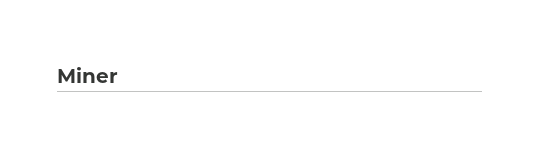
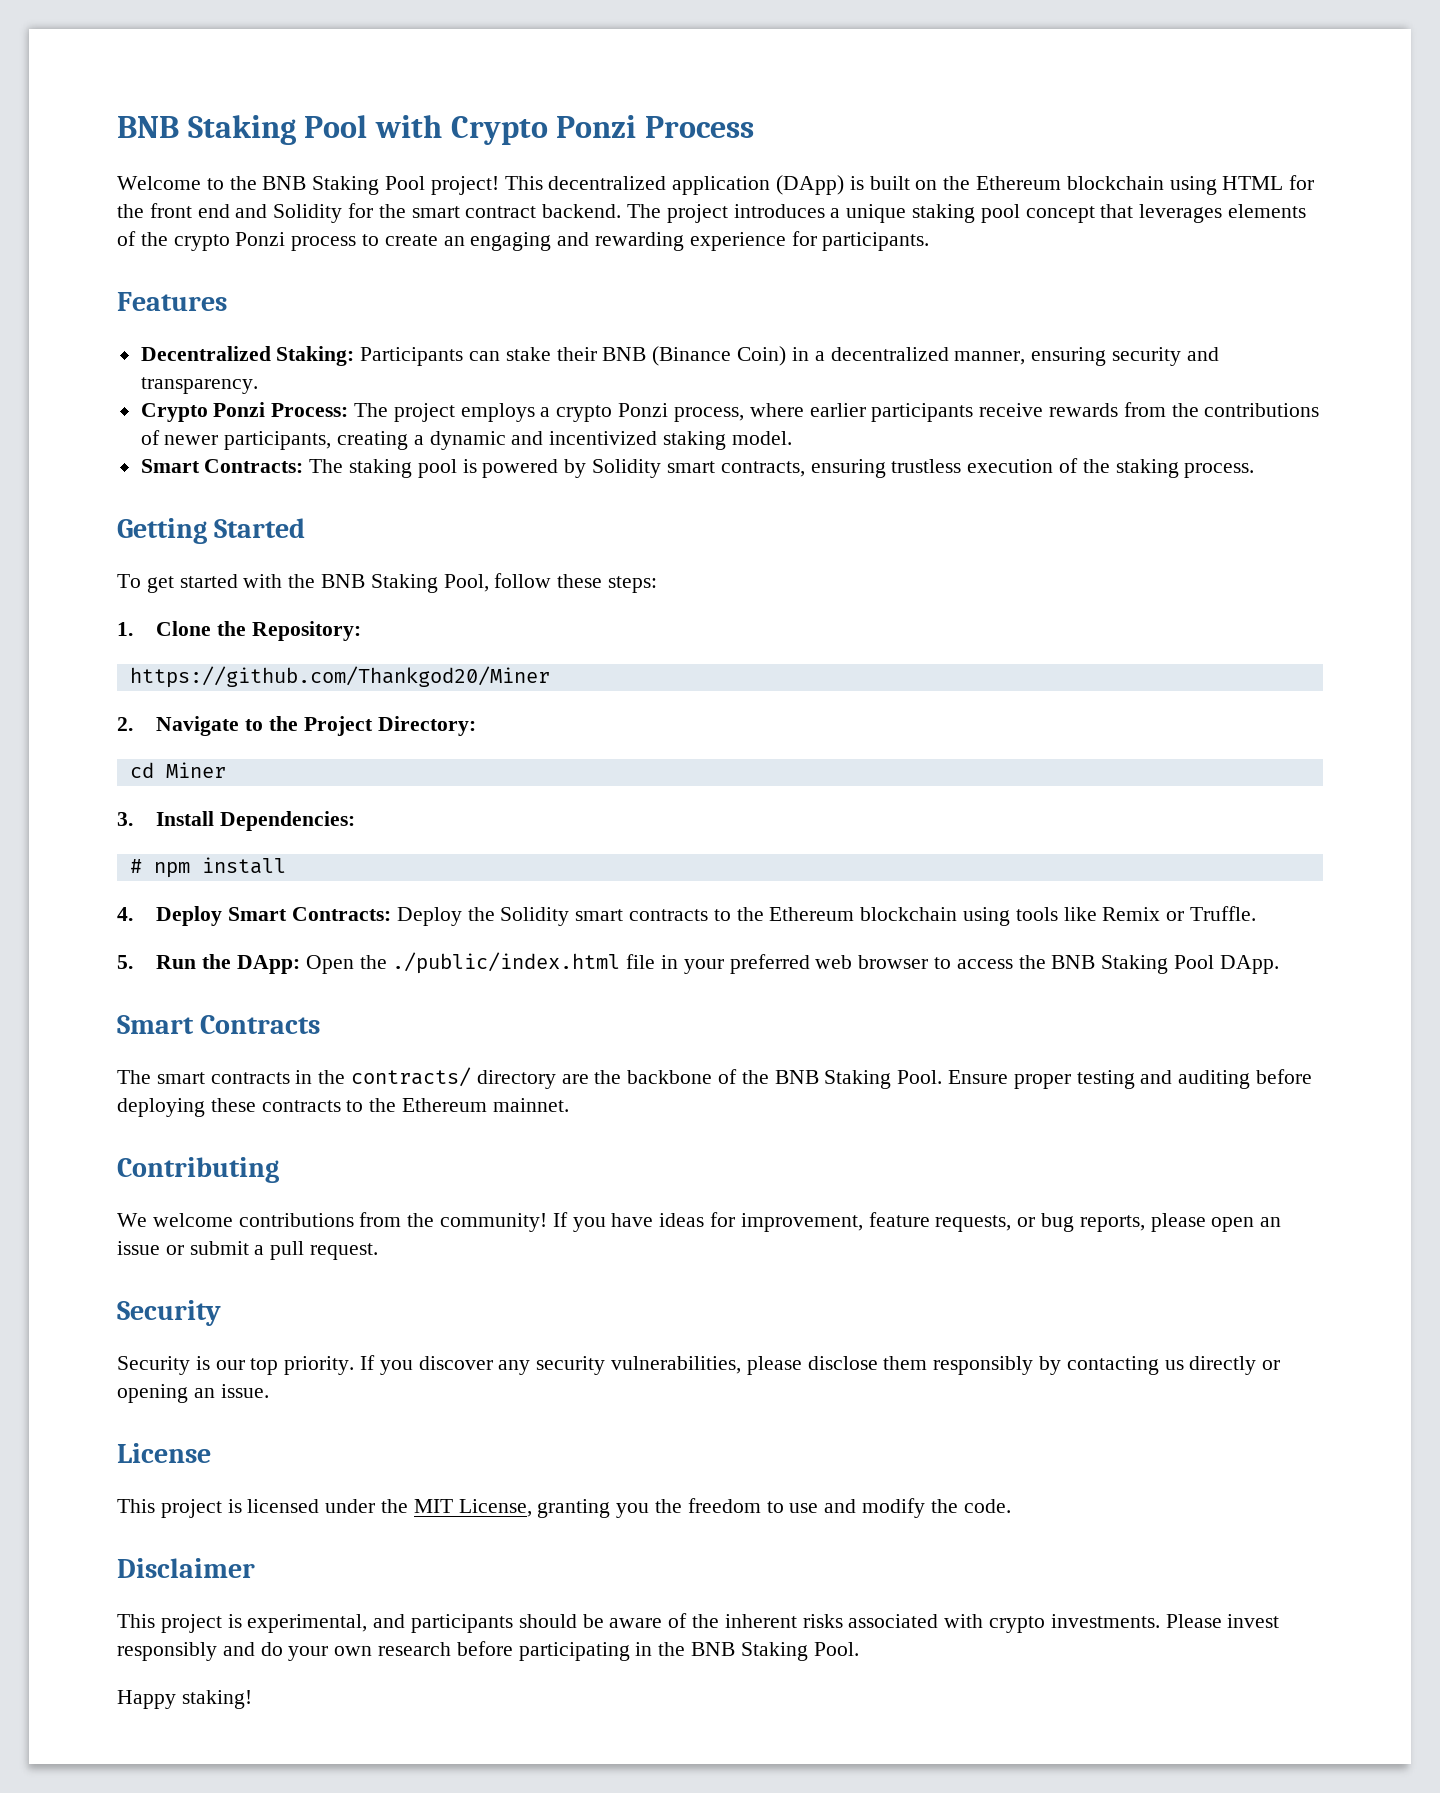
[57,67,118,83] Miner -> [117,115,754,145] [117,175,1315,195] [117,203,1307,223] [117,231,930,251] [117,292,227,311] [140,346,1219,366] [140,377,258,394] [140,402,1320,422] [140,430,792,450] [140,458,1255,478] [117,518,306,544] [117,573,658,593] [117,621,361,641] [129,666,550,688] [117,716,476,736] [129,762,226,778] [117,811,356,831] [129,857,286,878] [117,906,1257,926] [117,952,1279,974] [117,1015,321,1034] [117,1067,1313,1089] [117,1098,569,1117] [117,1157,279,1183] [117,1212,1282,1232] [117,1241,379,1260] [117,1300,221,1326] [117,1355,1281,1375] [117,1384,269,1403] [117,1443,211,1463] [117,1498,1011,1518] [117,1558,255,1578] [117,1613,1280,1633] [117,1641,859,1661] [117,1690,252,1709] BNB Staking Pool with Crypto Ponzi Process // Welcome to the BNB Staking Pool project! This decentralized application (DApp) is built on the Ethereum blockchain using HTML for the front end and Solidity for the smart contract backend. The project introduces a unique staking pool concept that leverages elements of the crypto Ponzi process to create an engaging and rewarding experience for participants. // Features // Decentralized Staking: Participants can stake their BNB (Binance Coin) in a decentralized manner, ensuring security and transparency. // Crypto Ponzi Process: The project employs a crypto Ponzi process, where earlier participants receive rewards from the contributions of newer participants, creating a dynamic and incentivized staking model. // Smart Contracts: The staking pool is powered by Solidity smart contracts, ensuring trustless execution of the staking process. // Getting Started // To get started with the BNB Staking Pool, follow these steps: // 1. Clone the Repository: // https://github.com/Thankgod20/Miner // 2. Navigate to the Project Directory: // cd Miner // 3. Install Dependencies: // # npm install // 4. Deploy Smart Contracts: Deploy the Solidity smart contracts to the Ethereum blockchain using tools like Remix or Truffle. // 5. Run the DApp: Open the ./public/index.html file in your preferred web browser to access the BNB Staking Pool DApp. // Smart Contracts // The smart contracts in the contracts/ directory are the backbone of the BNB Staking Pool. Ensure proper testing and auditing before deploying these contracts to the Ethereum mainnet. // Contributing // We welcome contributions from the community! If you have ideas for improvement, feature requests, or bug reports, please open an issue or submit a pull request. // Security // Security is our top priority. If you discover any security vulnerabilities, please disclose them responsibly by contacting us directly or opening an issue. // License // This project is licensed under the MIT License, granting you the freedom to use and modify the code. // Disclaimer // This project is experimental, and participants should be aware of the inherent risks associated with crypto investments. Please invest responsibly and do your own research before participating in the BNB Staking Pool. // Happy staking!

